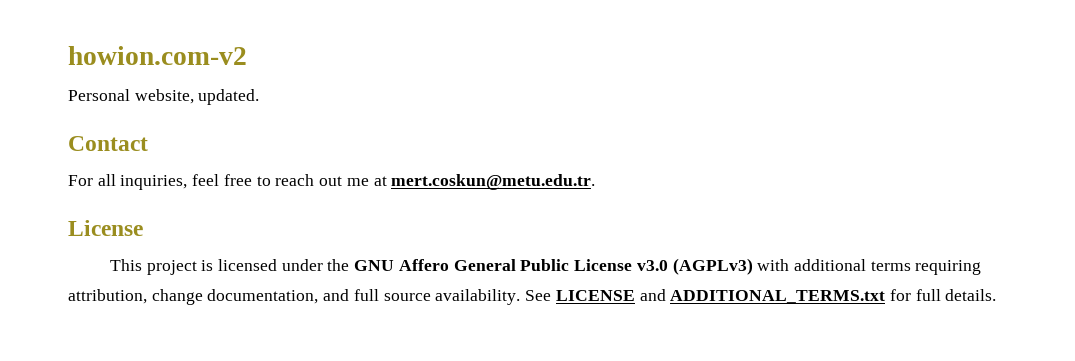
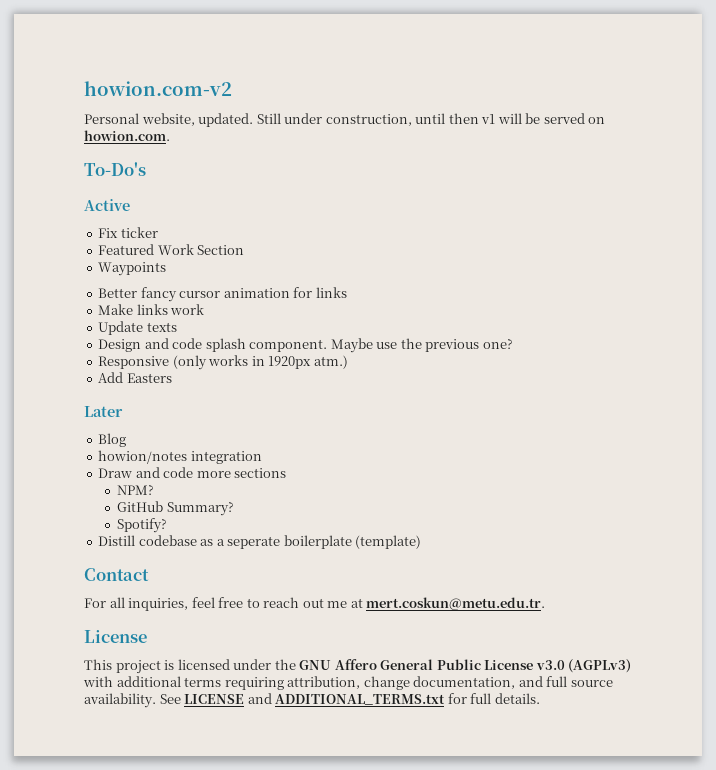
(260, 97) none -> [256,113,606,126] [84,130,170,141] [84,162,146,176] [84,199,130,211] [98,227,158,238] [98,244,245,255] [98,262,167,276] [98,287,347,302] [98,304,205,315] [98,321,177,335] [98,338,513,353] [98,355,348,370] [98,372,172,383] [84,406,123,417] [98,433,127,447] [98,450,262,464] [98,467,287,478] [117,485,155,495] [117,501,234,516] [117,518,168,533] [98,535,422,549] Still under construction, until then v1 will be served on howion.com. // To-Do's // Active // Fix ticker // Featured Work Section // Waypoints // Better fancy cursor animation for links // Make links work // Update texts // Design and code splash component. Maybe use the previous one? // Responsive (only works in 1920px atm.) // Add Easters // Later // Blog // howion/notes integration // Draw and code more sections // NPM? // GitHub Summary? // Spotify? // Distill codebase as a seperate boilerplate (template)

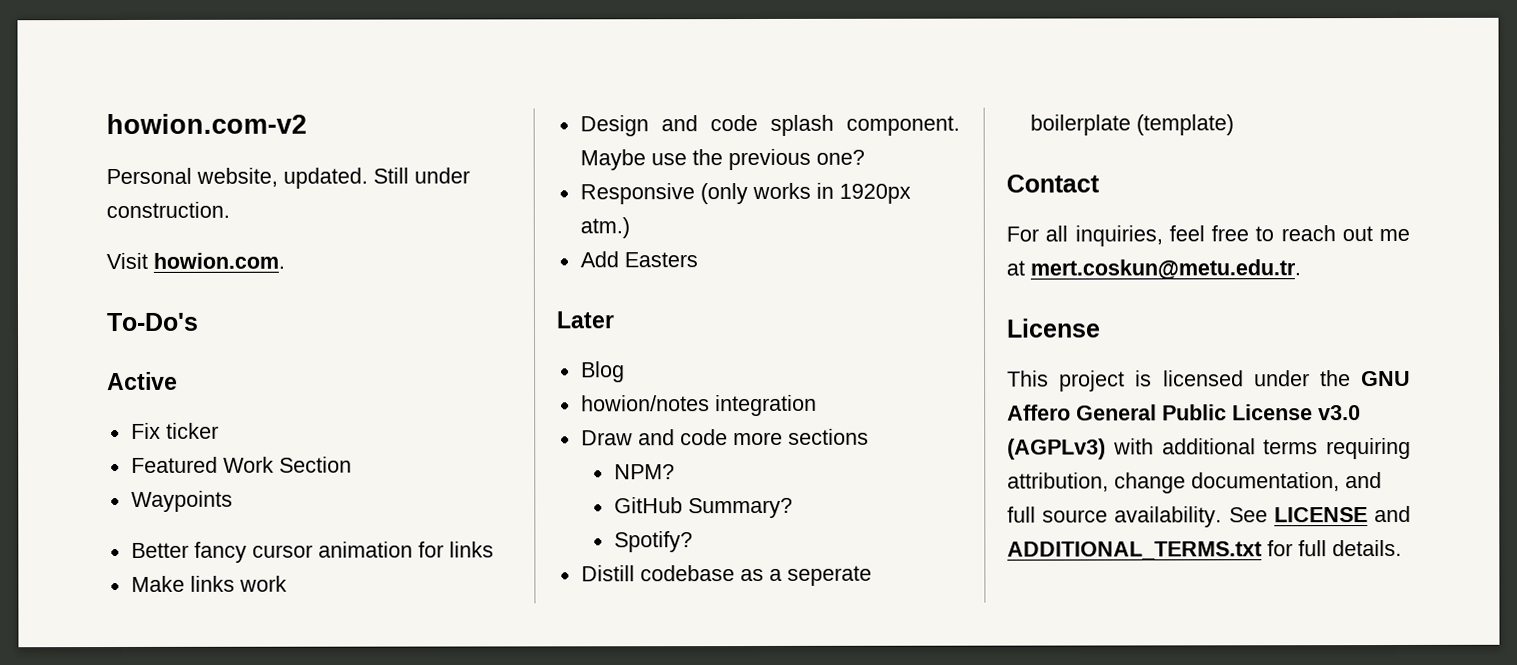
[325,113,606,126] construction, until then v1 will be served on -> [106,201,230,219] [106,252,148,270] construction. // Visit
[98,321,177,335] // Update texts -> (287, 583) none

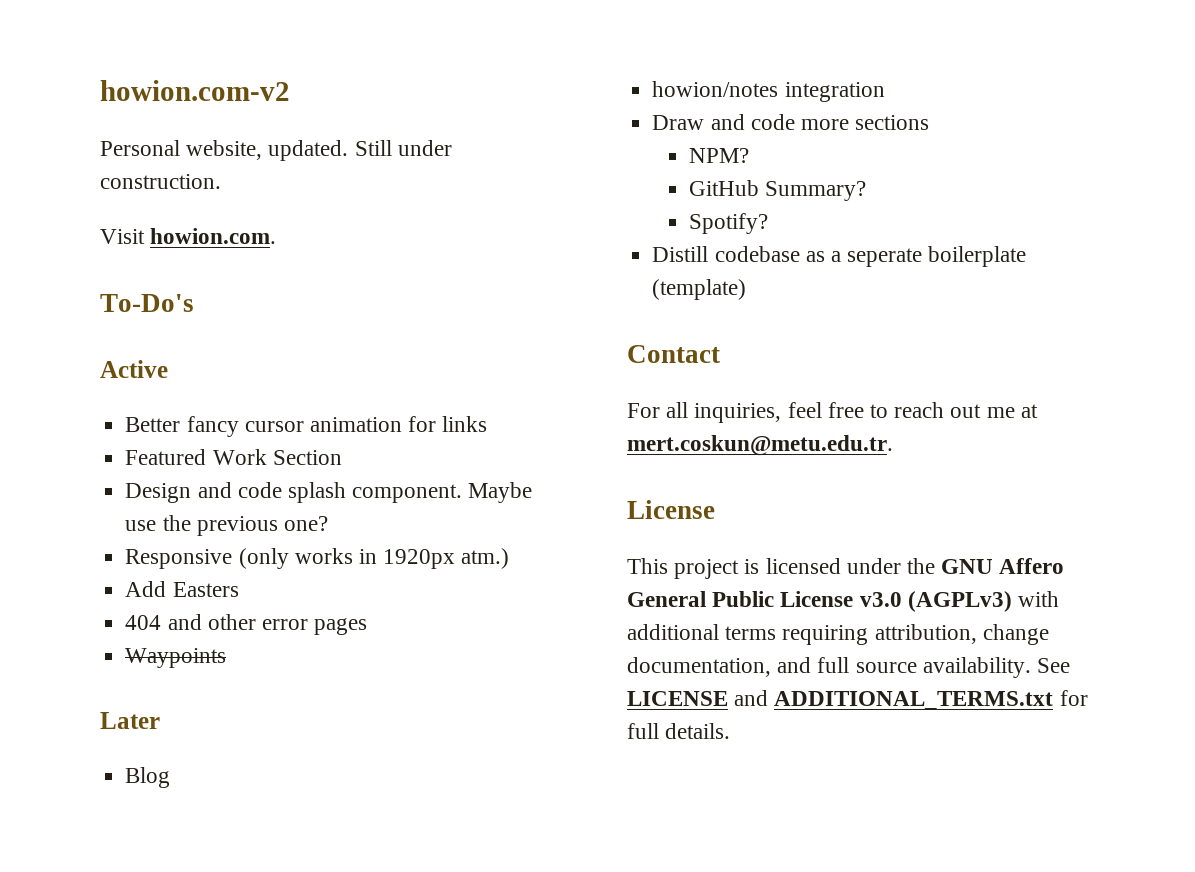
[130,422,219,439] [130,456,352,473] [130,490,233,512] // Fix ticker // Featured Work Section // Waypoints -> (168, 369) none
[130,575,287,592] Make links work -> [125,449,342,465] Featured Work Section
(698, 260) none -> [125,614,368,635] [125,648,227,668] // 404 and other error pages // Waypoints

